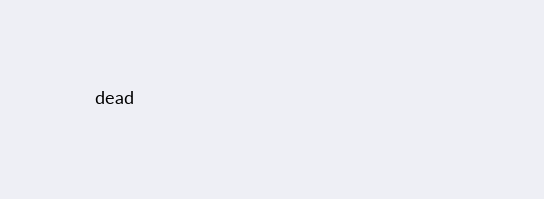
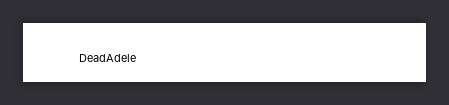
[95,91,134,104] dead -> [79,54,136,62] DeadAdele

